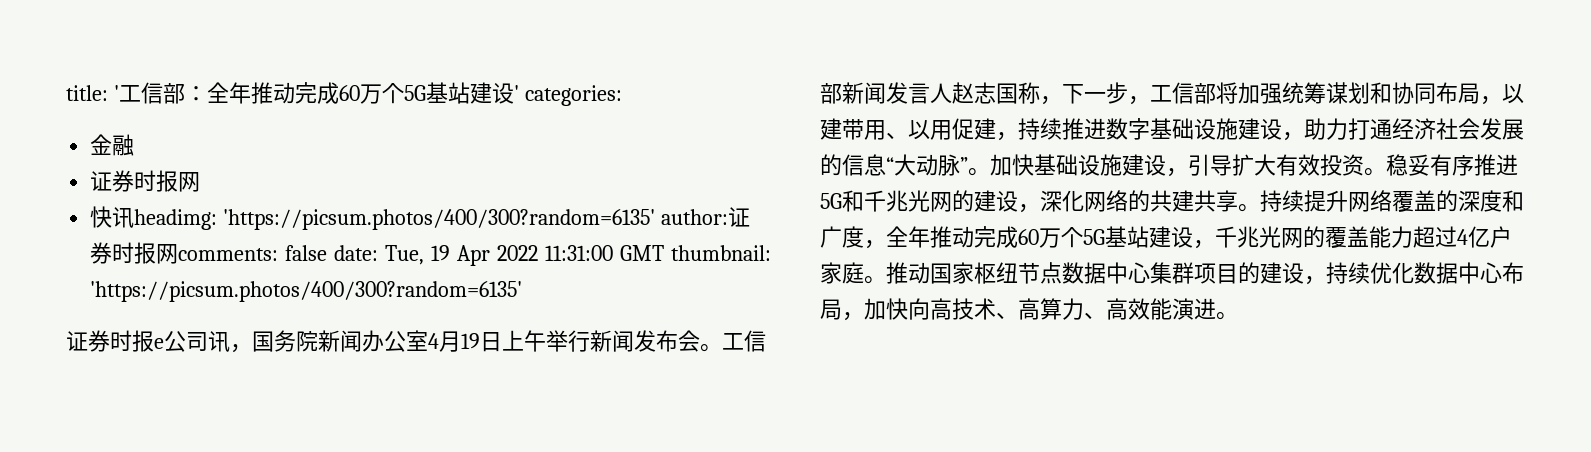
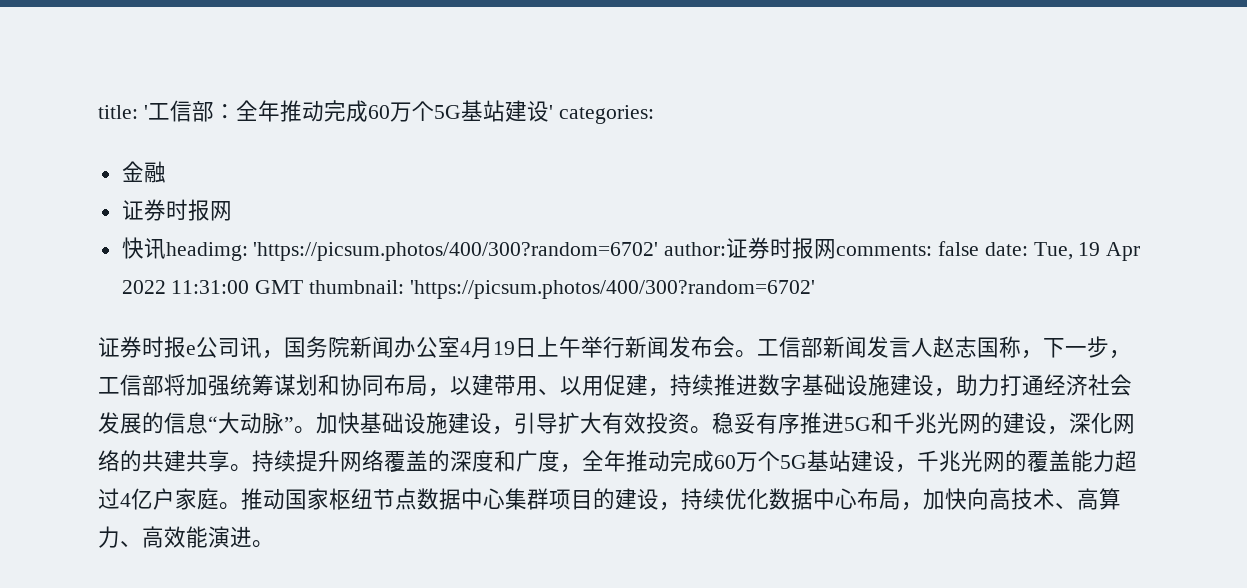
[223,209,656,230] 'https://picsum.photos/400/300?random=6135' -> [253,242,659,261] 'https://picsum.photos/400/300?random=6702'
[90,281,523,302] 'https://picsum.photos/400/300?random=6135' -> [409,280,815,299] 'https://picsum.photos/400/300?random=6702'

